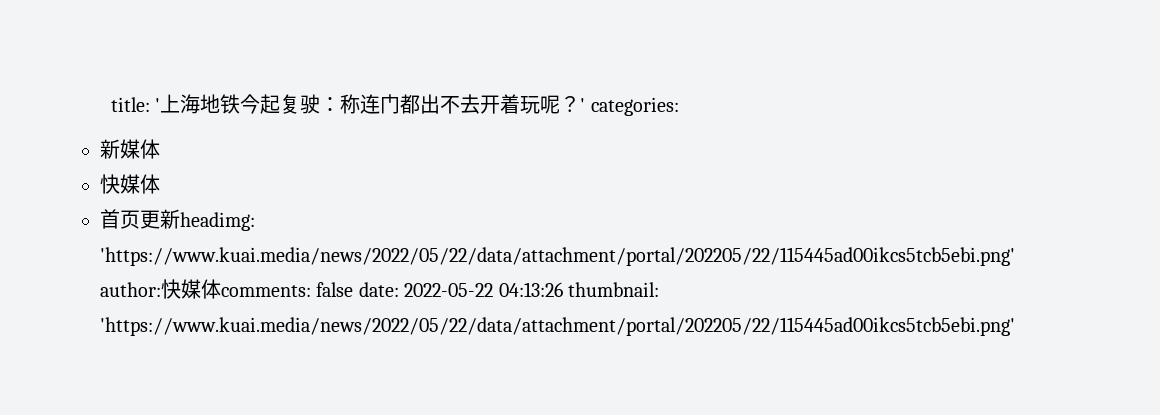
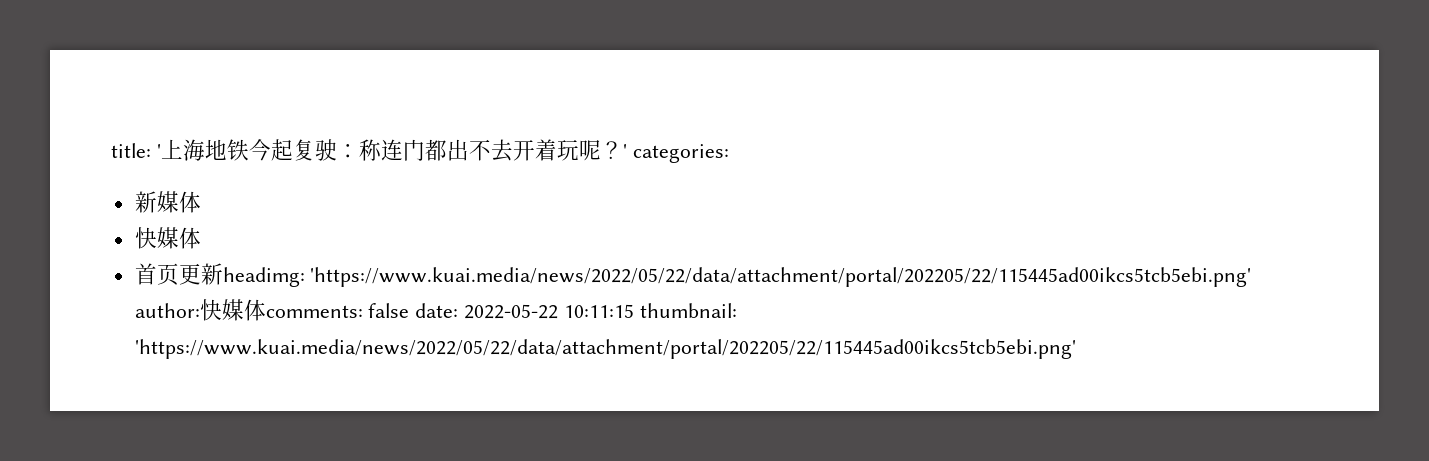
[498,282,563,297] 04:13:26 -> [563,304,634,318] 10:11:15

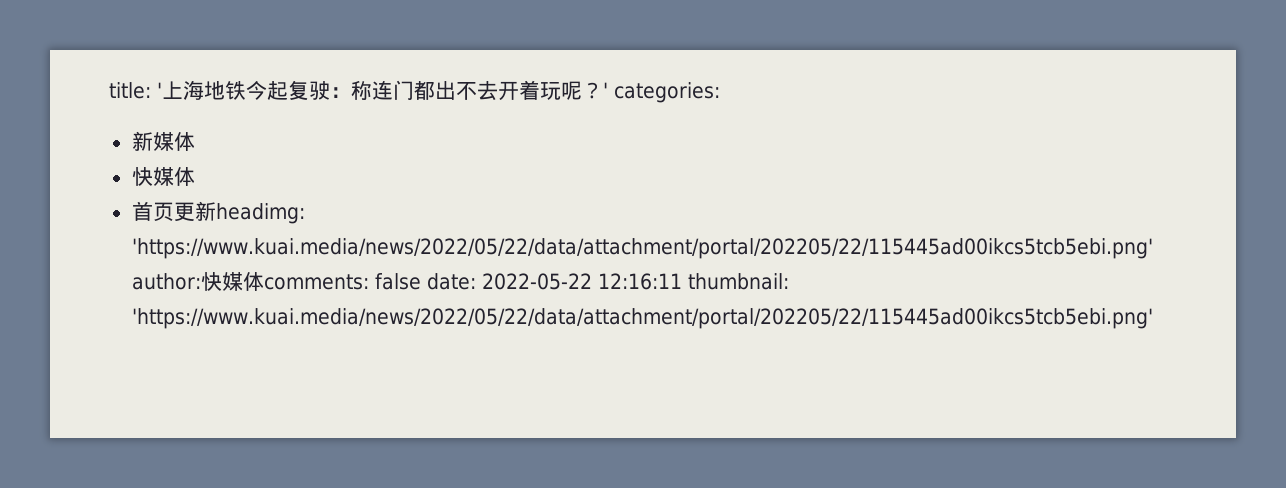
[563,304,634,318] 10:11:15 -> [597,273,682,290] 12:16:11

